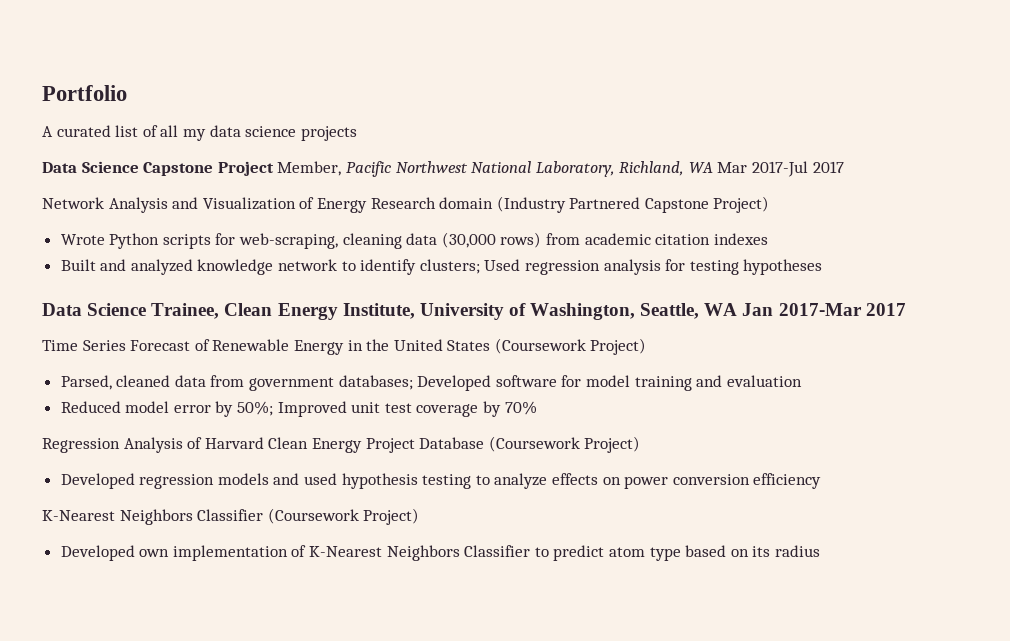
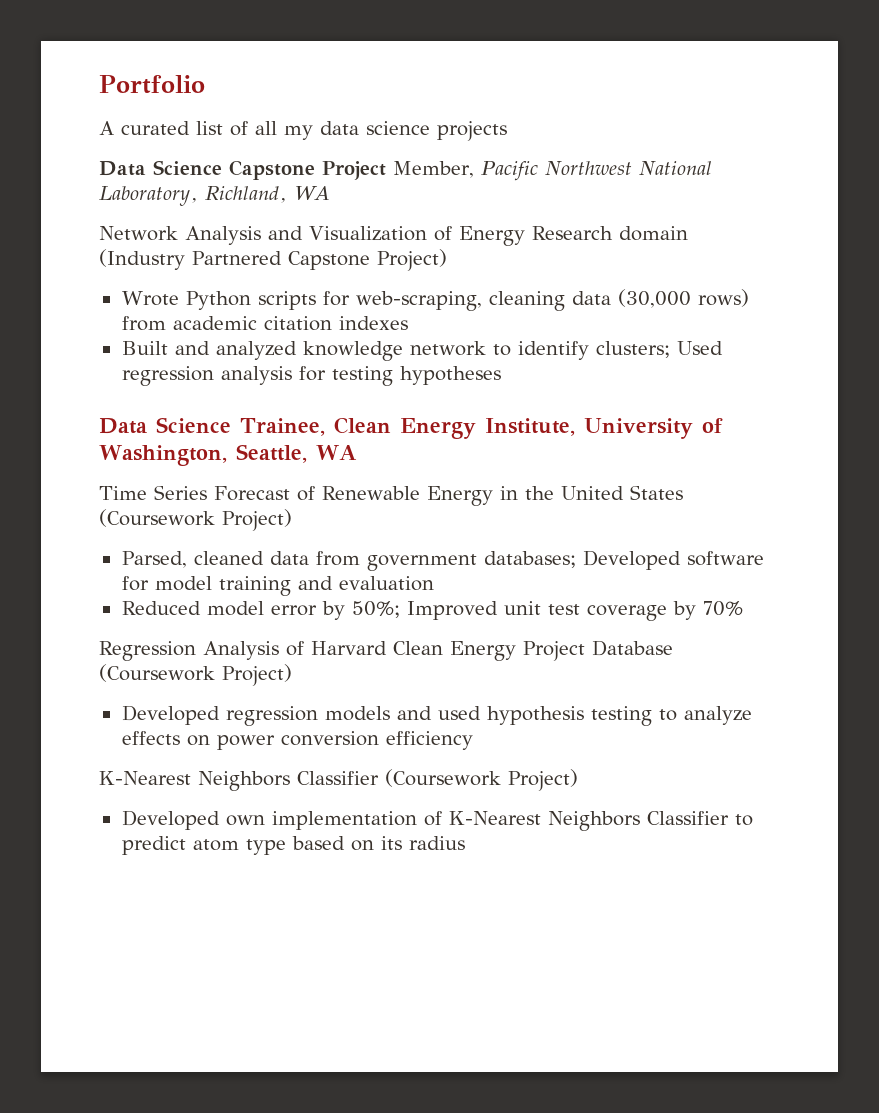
[717,161,844,177] Mar 2017-Jul 2017 -> (329, 193) none
[742,303,906,316] Jan 2017-Mar 2017 -> (357, 452) none

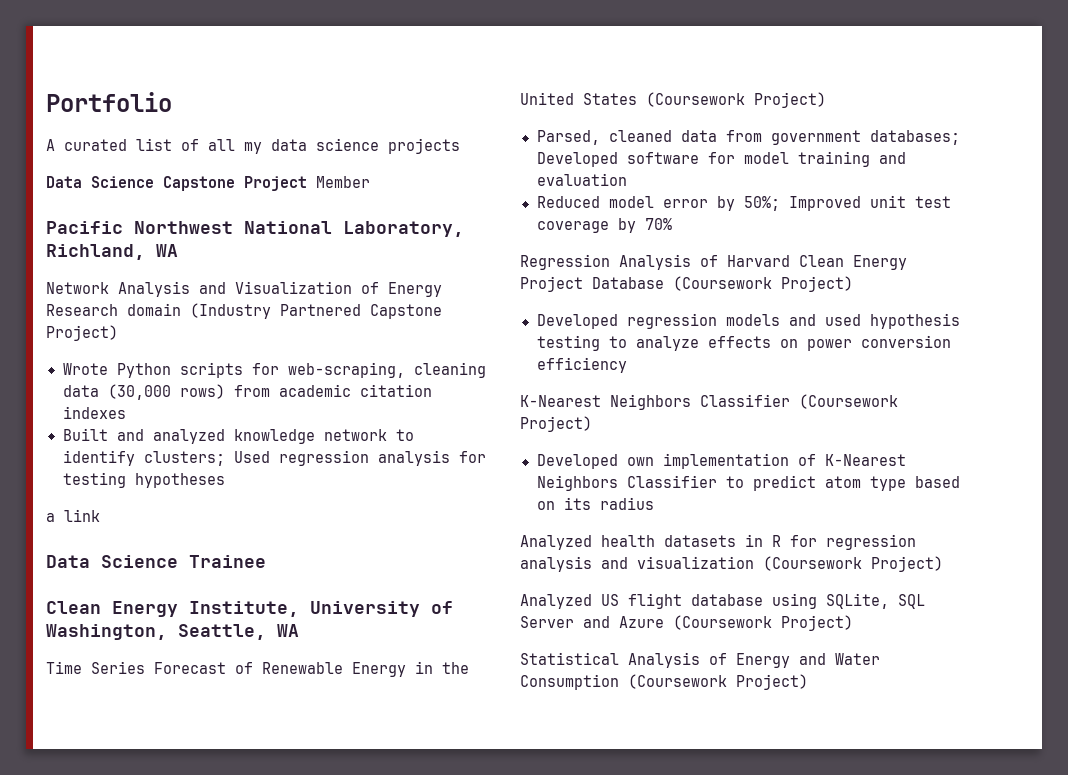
[393,161,474,178] Member, -> [316,176,370,188] Member //
[99,417,325,436] // Data Science Trainee, -> [46,509,100,522] [46,555,266,568] // a link // Data Science Trainee //
(465, 843) none -> [520,534,916,550] [520,556,943,572] [520,593,925,609] [520,615,853,631] [520,652,880,668] [520,674,808,690] // Analyzed health datasets in R for regression analysis and visualization (Coursework Project) // Analyzed US flight database using SQLite, SQL Server and Azure (Coursework Project) // Statistical Analysis of Energy and Water Consumption (Coursework Project)

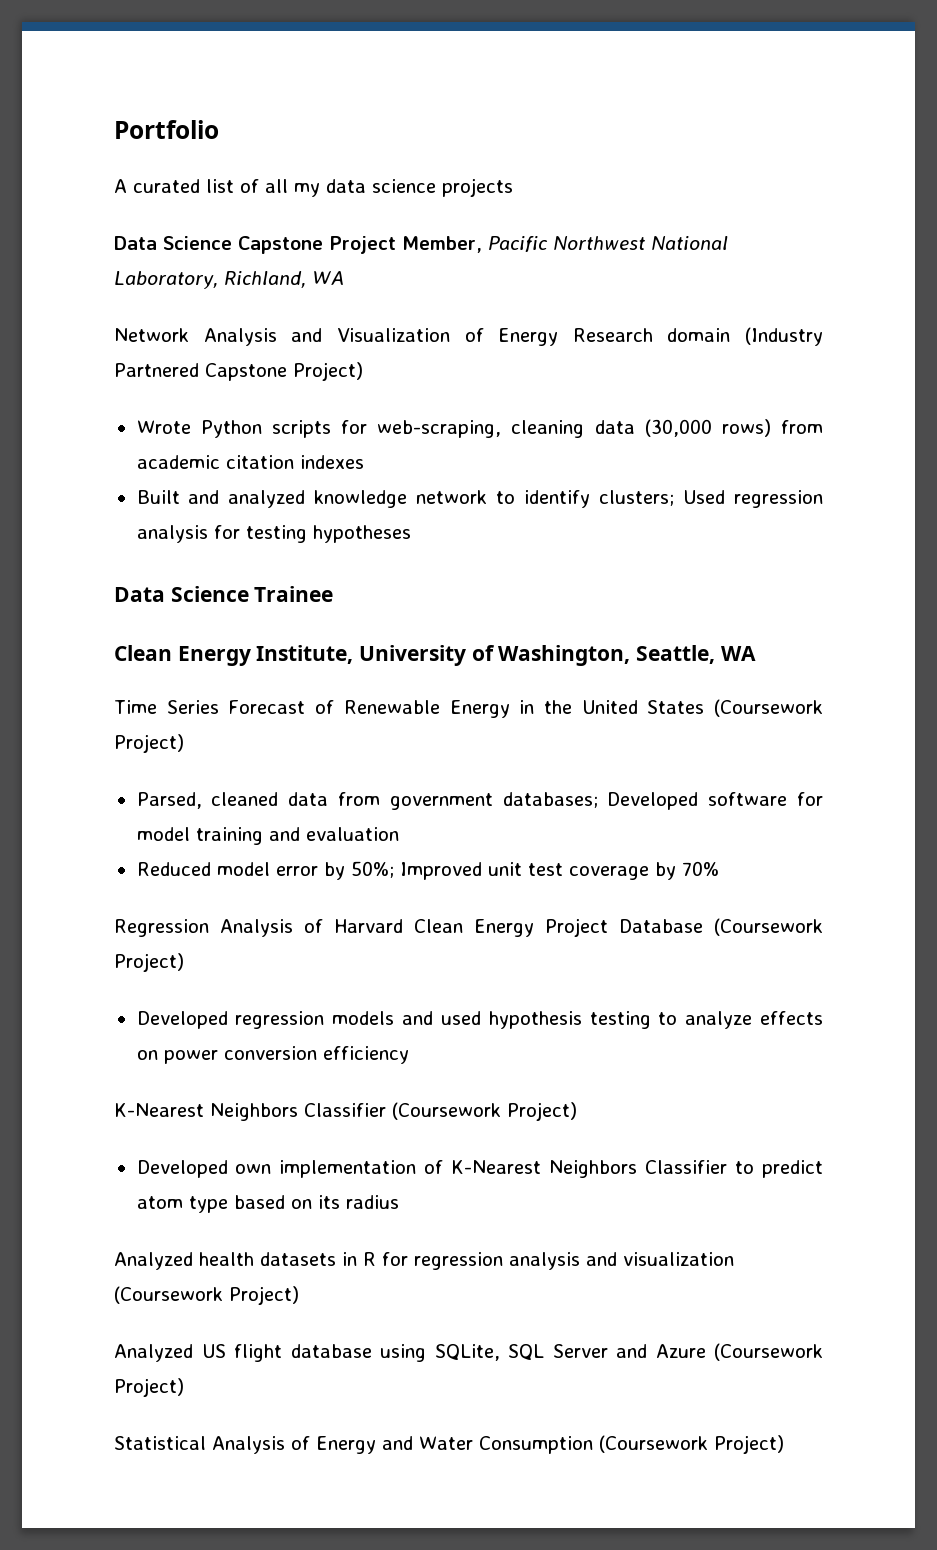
[316,176,370,188] Member // -> [402,236,482,253] Member,
[46,509,100,522] // a link -> (411, 534) none

